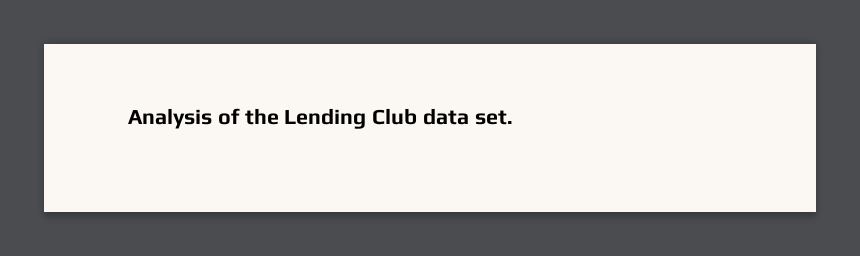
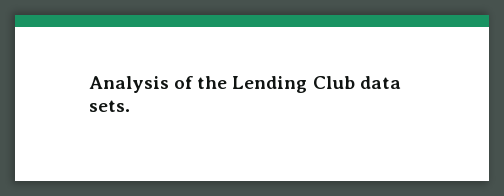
[474,110,513,125] set. -> [89,100,130,112] sets.

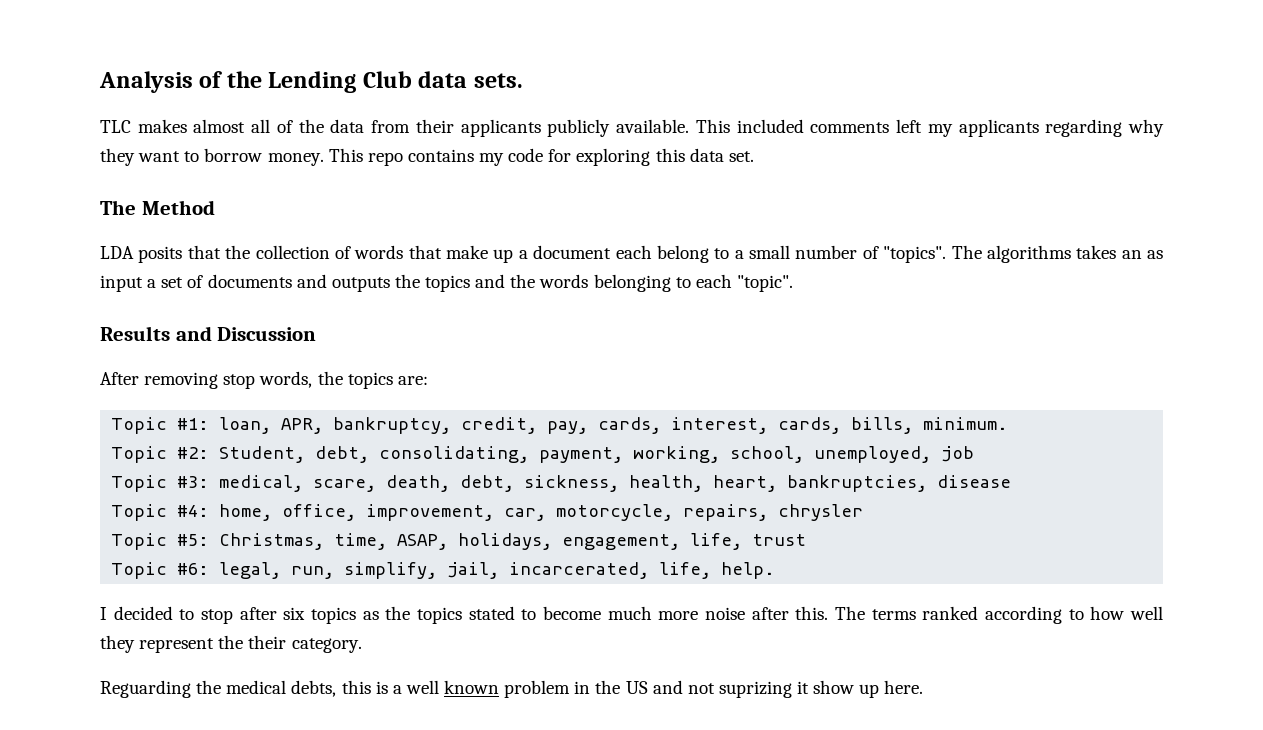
(130, 106) none -> [100,119,1164,137] [100,148,754,166] [100,200,215,215] [100,245,1163,263] [100,274,793,292] [100,326,317,341] [100,371,428,389] [111,417,1009,434] [111,446,975,463] [111,475,1012,492] [111,504,864,521] [111,533,807,550] [111,562,776,579] [100,606,1163,624] [100,635,362,653] [100,680,924,698] // TLC makes almost all of the data from their applicants publicly available. This included comments left my applicants regarding why they want to borrow money. This repo contains my code for exploring this data set. // The Method // LDA posits that the collection of words that make up a document each belong to a small number of "topics". The algorithms takes an as input a set of documents and outputs the topics and the words belonging to each "topic". // Results and Discussion // After removing stop words, the topics are: // Topic #1: loan, APR, bankruptcy, credit, pay, cards, interest, cards, bills, minimum. // Topic #2: Student, debt, consolidating, payment, working, school, unemployed, job // Topic #3: medical, scare, death, debt, sickness, health, heart, bankruptcies, disease // Topic #4: home, office, improvement, car, motorcycle, repairs, chrysler // Topic #5: Christmas, time, ASAP, holidays, engagement, life, trust // Topic #6: legal, run, simplify, jail, incarcerated, life, help. // I decided to stop after six topics as the topics stated to become much more noise after this. The terms ranked according to how well they represent the their category. // Reguarding the medical debts, this is a well known problem in the US and not suprizing it show up here.

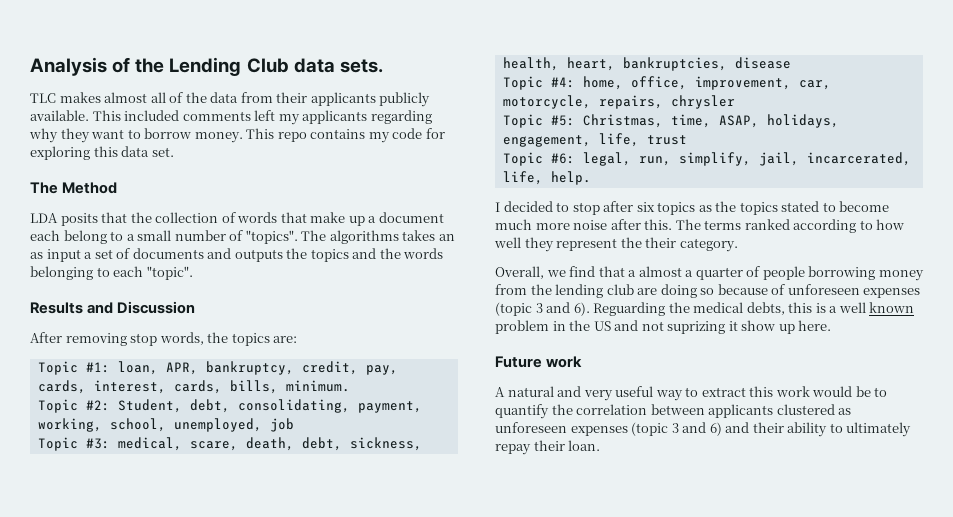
(362, 645) none -> [495,266,924,281] [495,284,921,298] [495,302,590,316] Overall, we find that a almost a quarter of people borrowing money from the lending club are doing so because of unforeseen expenses (topic 3 and 6).
(924, 687) none -> [495,356,583,368] [495,386,888,401] [495,404,852,419] [495,422,912,437] [495,440,601,455] // Future work // A natural and very useful way to extract this work would be to quantify the correlation between applicants clustered as unforeseen expenses (topic 3 and 6) and their ability to ultimately repay their loan.

